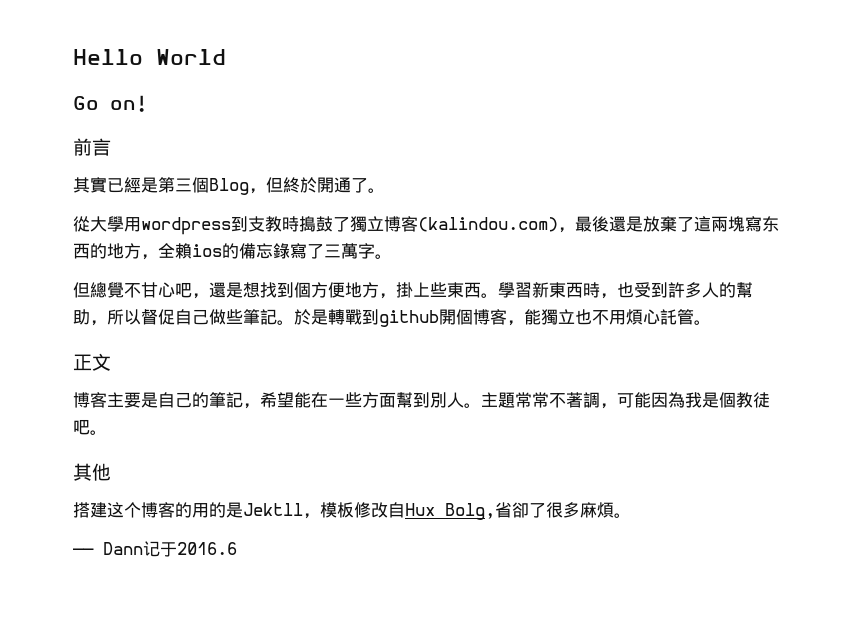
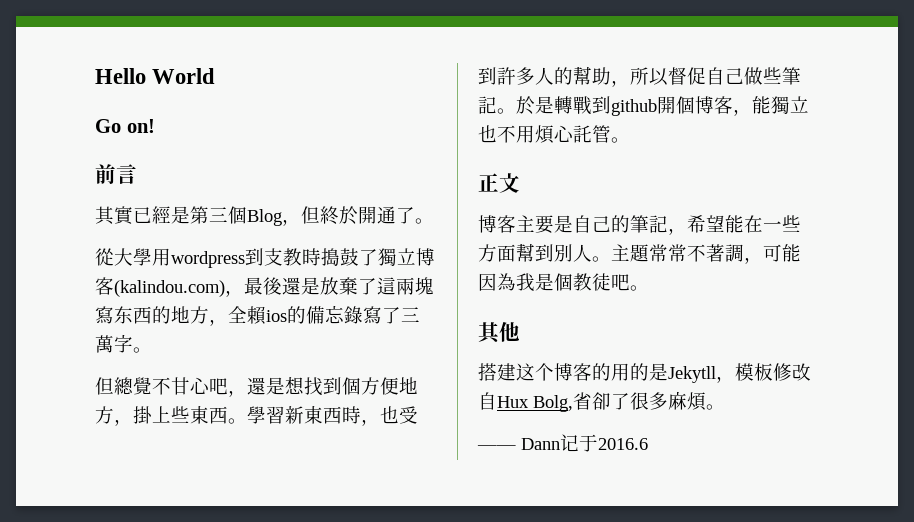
[243,503,303,516] Jektll -> [668,366,716,383] Jekytll

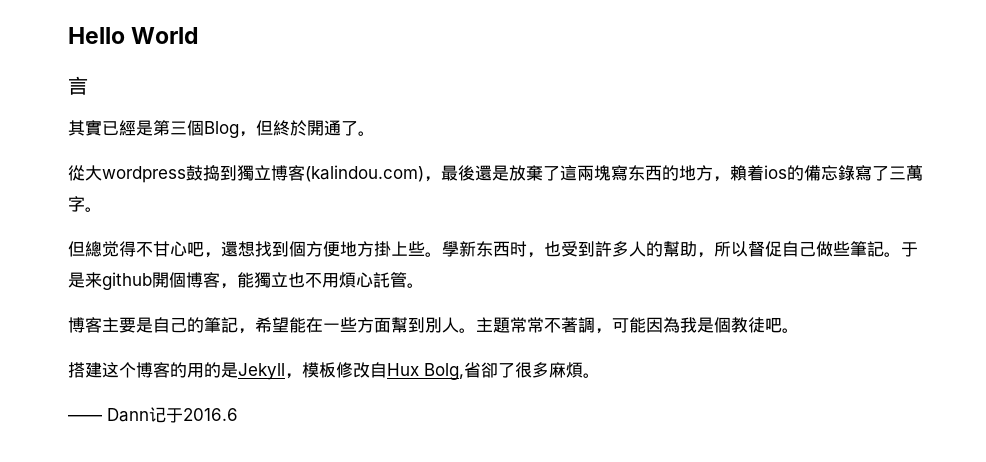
[95,119,155,133] [95,164,116,184] Go on! // 前 -> (200, 35) none
[133,248,378,268] 學用wordpress到支教時搗鼓了 -> [102,164,237,183] wordpress鼓捣到
[228,306,266,325] 全賴 -> [730,165,764,181] 賴着
[133,377,152,395] 覺 -> [102,241,136,257] 觉得
[266,377,285,395] 是 -> (238, 249) none
[114,406,361,426] ，掛上些東西。學習新東西時 -> [374,241,527,257] 掛上些。學新东西时
[516,96,611,115] 於是轉戰到 -> [901,242,918,257] [68,272,102,288] 于是来
[478,173,520,193] // 正文 -> (424, 285) none
[478,321,520,344] // 其他 -> (799, 330) none
[668,366,716,383] Jekytll -> [238,363,285,380] Jekyll

